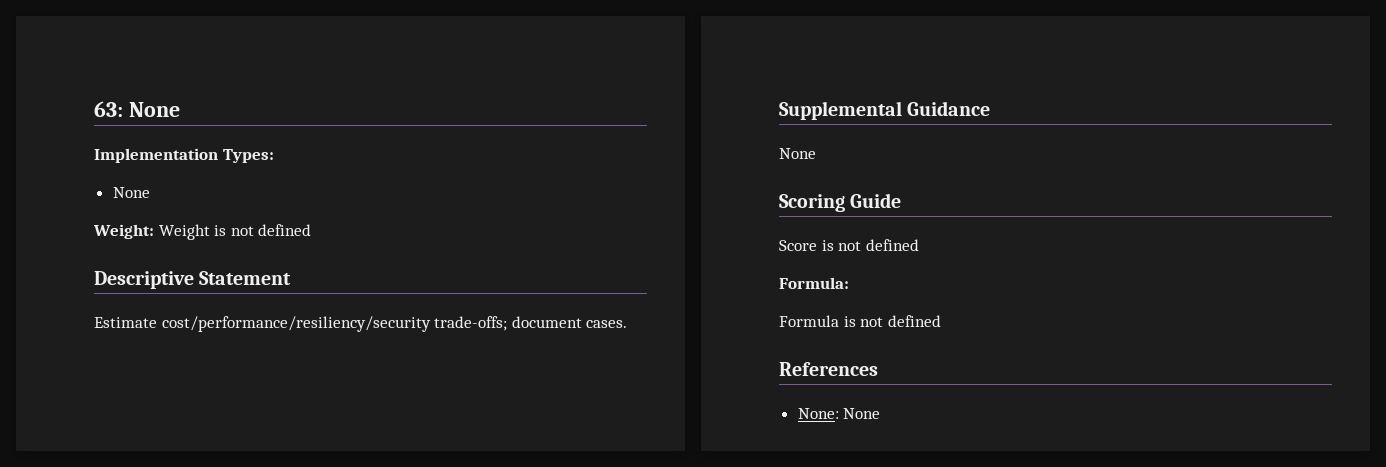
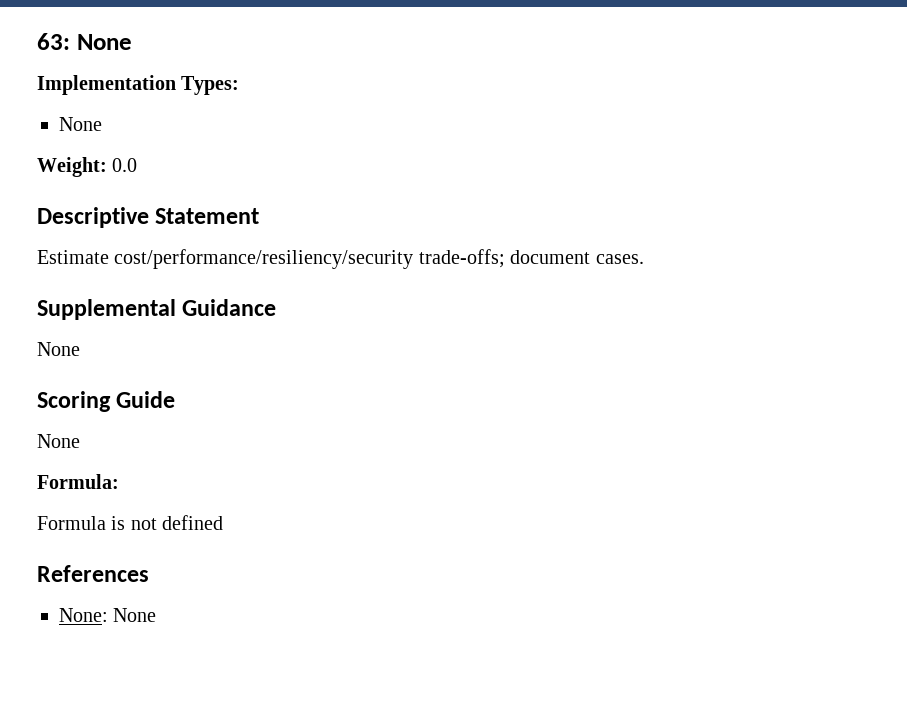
[158,224,312,240] Weight is not defined -> [112,158,138,172] 0.0
[779,239,919,251] // Score is not defined -> [37,434,80,448] // None

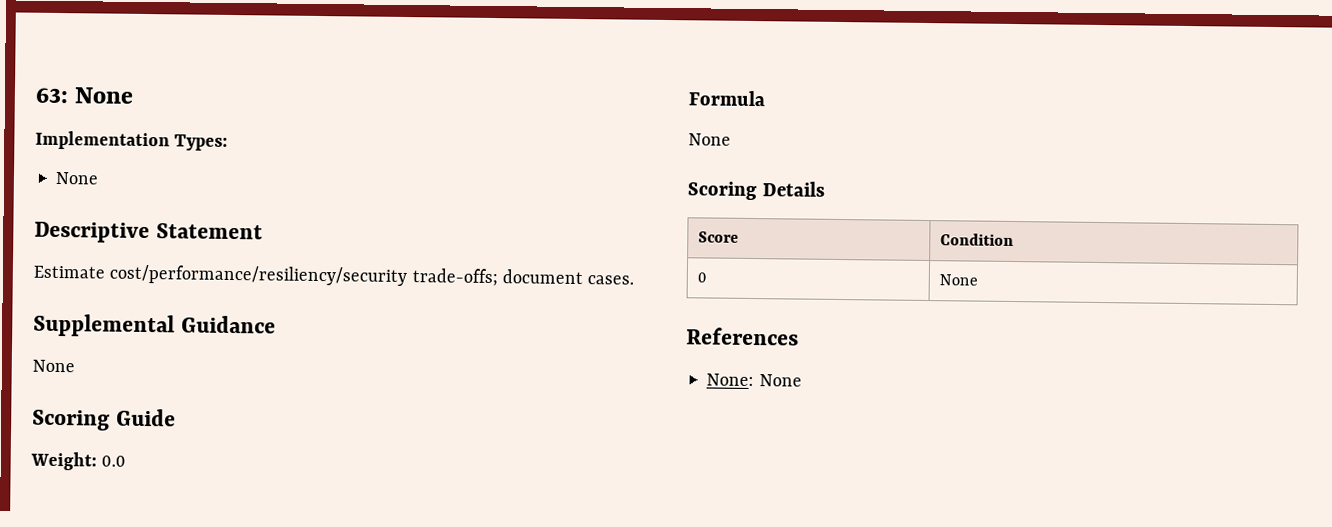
[37,157,138,177] // Weight: 0.0 -> (100, 178) none
[37,434,80,448] [37,474,119,489] [37,515,224,530] None // Formula: // Formula is not defined -> [30,451,127,471] [688,90,765,107] [688,133,731,146] [687,181,825,201] [698,231,740,243] [940,233,1015,247] [697,272,708,283] [939,274,979,286] Weight: 0.0 // Formula // None // Scoring Details // Score | Condition // 0 | None

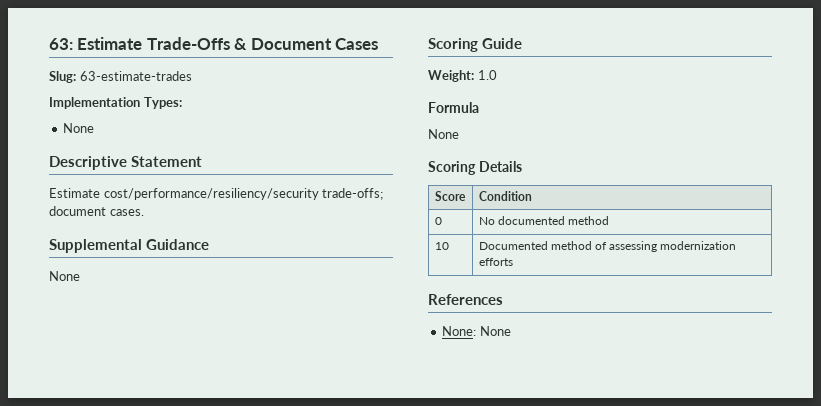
[35,87,134,104] 63: None -> [49,37,379,50] [49,71,192,83] 63: Estimate Trade-Offs & Document Cases // Slug: 63-estimate-trades
[101,455,127,467] 0.0 -> [477,70,497,80] 1.0
[939,274,979,286] | None -> [478,216,610,225] [434,242,449,250] [478,241,737,252] [478,258,513,266] | No documented method // 10 | Documented method of assessing modernization efforts

